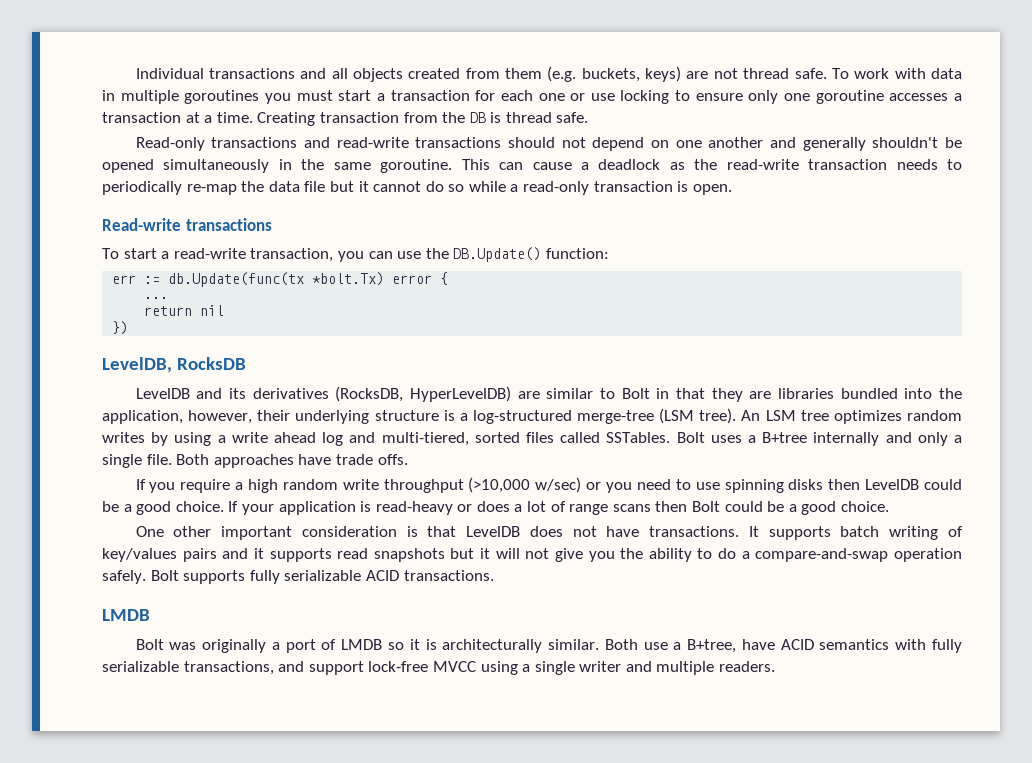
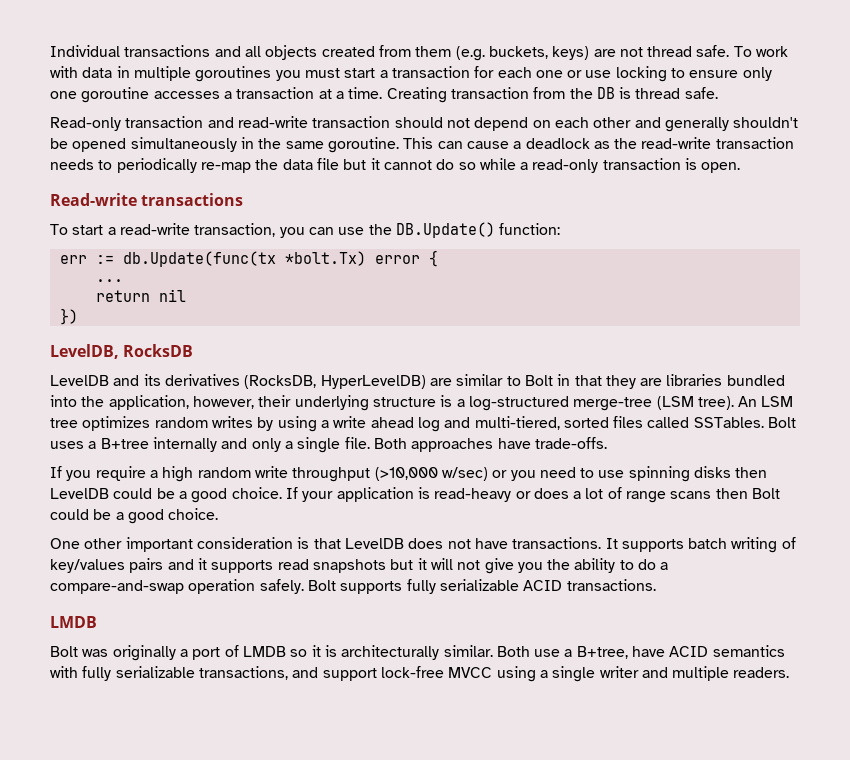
[211,137,298,148] transactions -> [125,116,204,128] transaction
[415,137,502,148] transactions -> [312,116,391,128] transaction
[675,137,764,148] one another -> [554,117,632,128] each other
[335,454,408,465] trade offs. -> [534,437,607,449] trade-offs.

